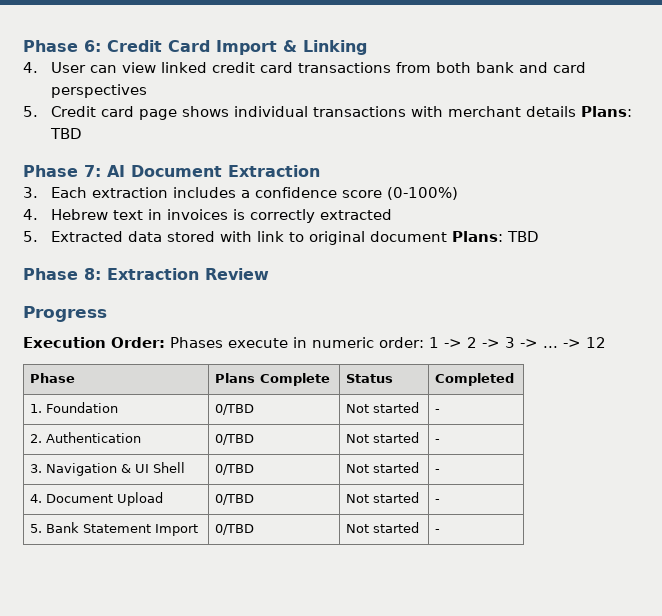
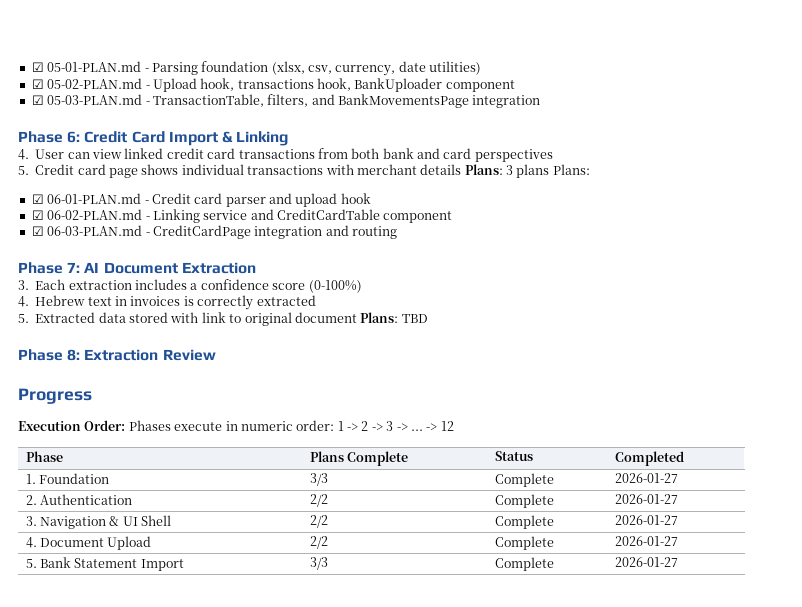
(23, 46) none -> [31,61,482,76] [31,78,515,92] [31,94,541,108] ☑ 05-01-PLAN.md - Parsing foundation (xlsx, csv, currency, date utilities) // ☑ 05-02-PLAN.md - Upload hook, transactions hook, BankUploader component // ☑ 05-03-PLAN.md - TransactionTable, filters, and BankMovementsPage integration //
[50,128,83,139] TBD -> [506,164,590,178] [31,193,371,207] [31,209,453,223] [31,225,397,239] 3 plans Plans: // ☑ 06-01-PLAN.md - Credit card parser and upload hook // ☑ 06-02-PLAN.md - Linking service and CreditCardTable component // ☑ 06-03-PLAN.md - CreditCardPage integration and routing
[215,404,255,415] [346,402,420,413] [435,409,441,413] [30,432,142,443] [215,434,255,445] [346,432,420,443] [435,439,441,443] 0/TBD | Not started | - // 2. Authentication | 0/TBD | Not started | - -> [309,473,328,486] [494,473,554,487] [614,473,678,483] [25,494,132,505] [309,494,328,507] [494,494,554,508] [614,494,678,504] 3/3 | Complete | 2026-01-27 // 2. Authentication | 2/2 | Complete | 2026-01-27
[215,464,255,475] [346,462,420,473] [435,469,441,473] 0/TBD | Not started | - -> [309,515,328,528] [494,515,554,529] [614,515,678,525] 2/2 | Complete | 2026-01-27
[215,494,255,505] [346,492,420,503] [435,499,441,503] 0/TBD | Not started | - -> [309,536,328,549] [494,536,554,550] [614,536,678,546] 2/2 | Complete | 2026-01-27
[215,524,255,535] [346,522,420,533] [435,529,441,533] 0/TBD | Not started | - -> [309,557,328,570] [494,557,554,571] [614,557,678,567] 3/3 | Complete | 2026-01-27

